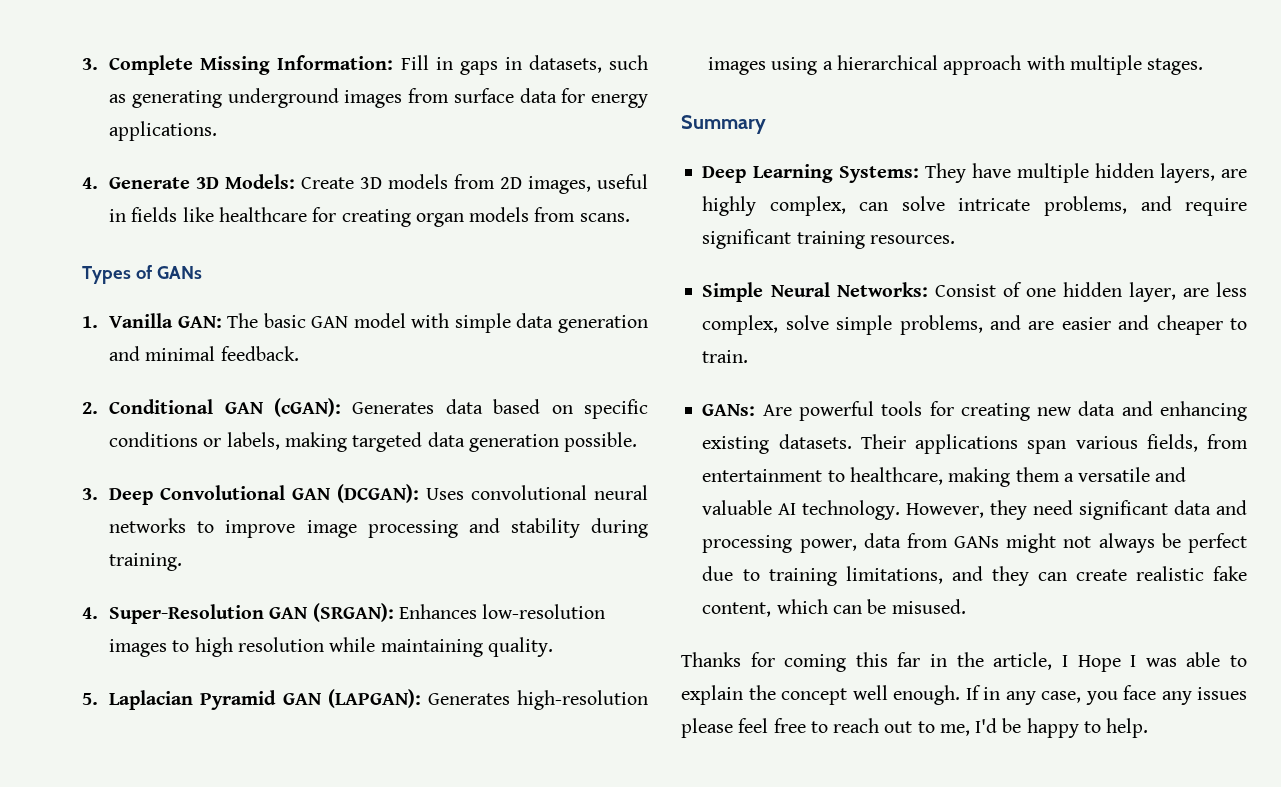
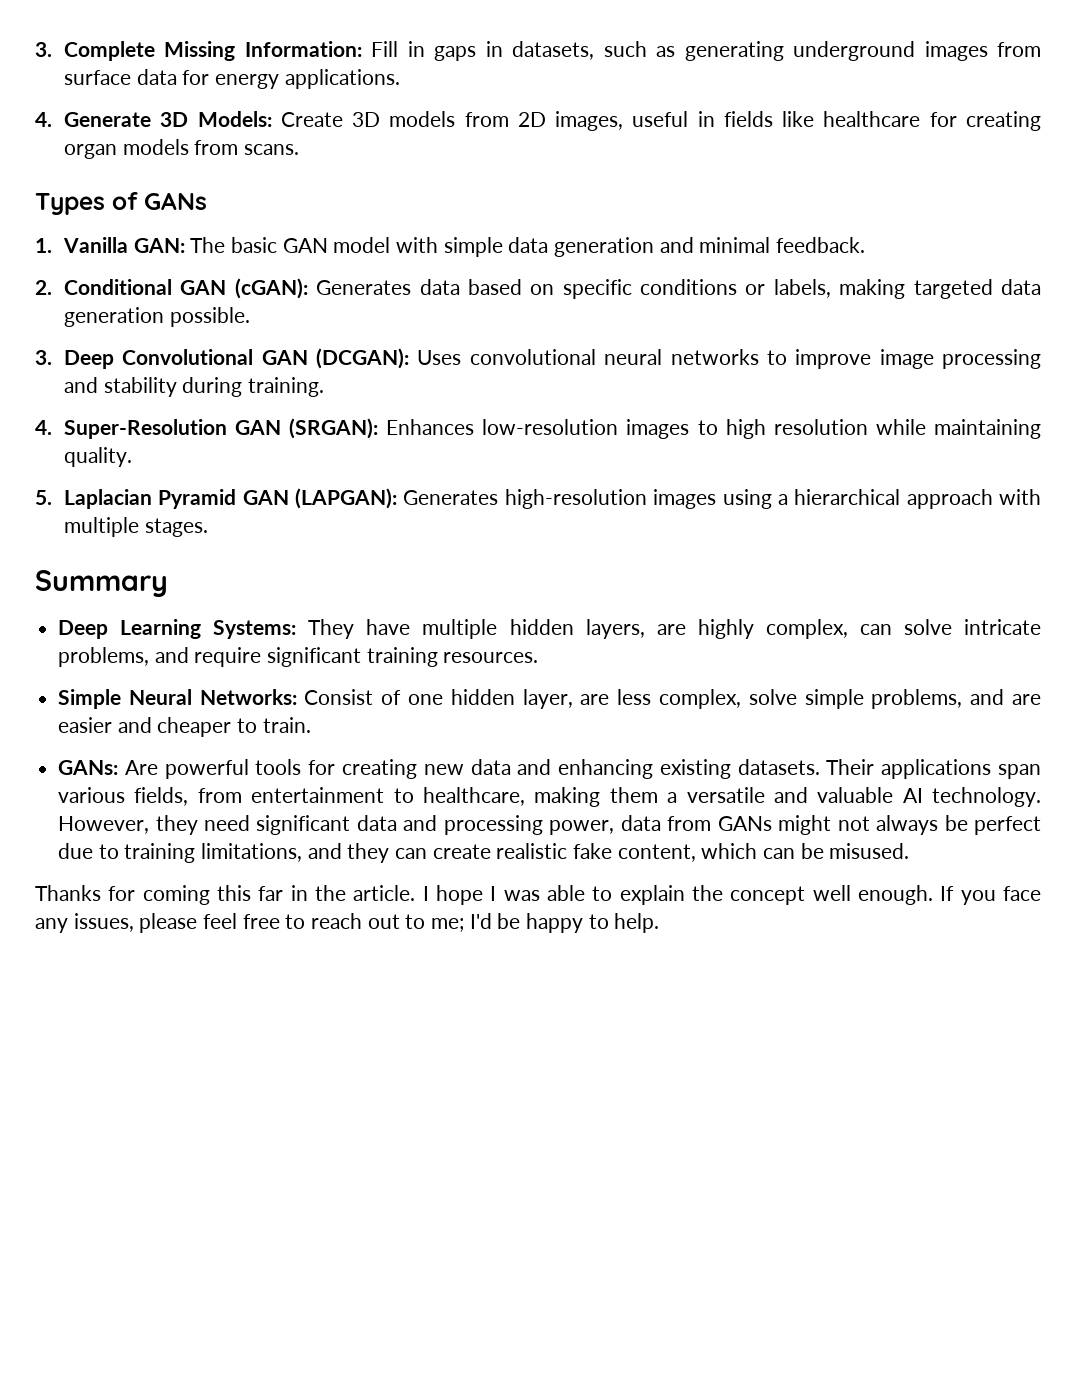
[993,652,1121,672] article, I Hope -> [353,885,483,905] article. I hope
[983,687,1081,705] in any case, -> (955, 893) none
[1197,687,1247,700] issues -> [73,913,134,932] issues,
[939,724,970,736] me, -> [431,918,465,932] me;

